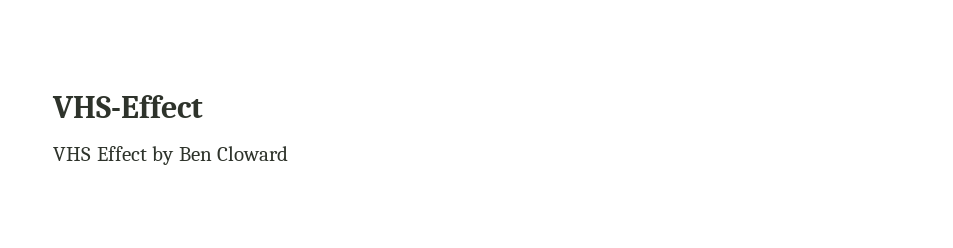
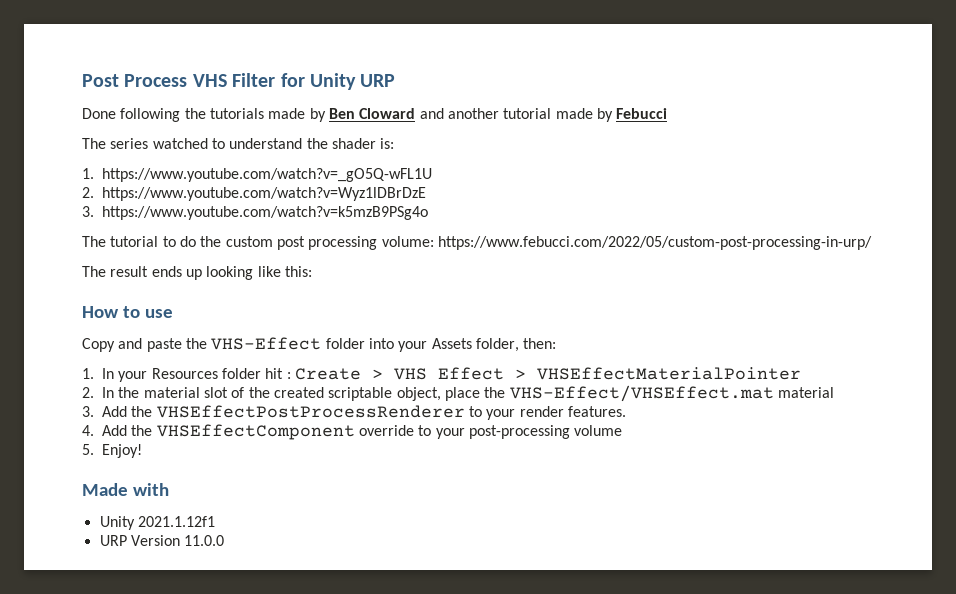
[52,95,203,118] [53,146,289,165] VHS-Effect // VHS Effect by Ben Cloward -> [82,73,396,90] [82,108,668,122] [82,138,395,149] [82,168,432,182] [82,187,426,201] [82,206,428,220] [82,236,872,250] [82,266,312,280] [82,306,173,318] [82,337,557,352] [82,367,801,382] [82,385,834,402] [82,405,626,420] [82,424,623,440] [82,444,142,458] [82,483,169,496] [99,516,215,530] [99,535,225,546] Post Process VHS Filter for Unity URP // Done following the tutorials made by Ben Cloward and another tutorial made by Febucci // The series watched to understand the shader is: // 1. https://www.youtube.com/watch?v=_gO5Q-wFL1U // 2. https://www.youtube.com/watch?v=Wyz1lDBrDzE // 3. https://www.youtube.com/watch?v=k5mzB9PSg4o // The tutorial to do the custom post processing volume: https://www.febucci.com/2022/05/custom-post-processing-in-urp/ // The result ends up looking like this: // How to use // Copy and paste the VHS-Effect folder into your Assets folder, then: // 1. In your Resources folder hit : Create > VHS Effect > VHSEffectMaterialPointer // 2. In the material slot of the created scriptable object, place the VHS-Effect/VHSEffect.mat material // 3. Add the VHSEffectPostProcessRenderer to your render features. // 4. Add the VHSEffectComponent override to your post-processing volume // 5. Enjoy! // Made with // Unity 2021.1.12f1 // URP Version 11.0.0

